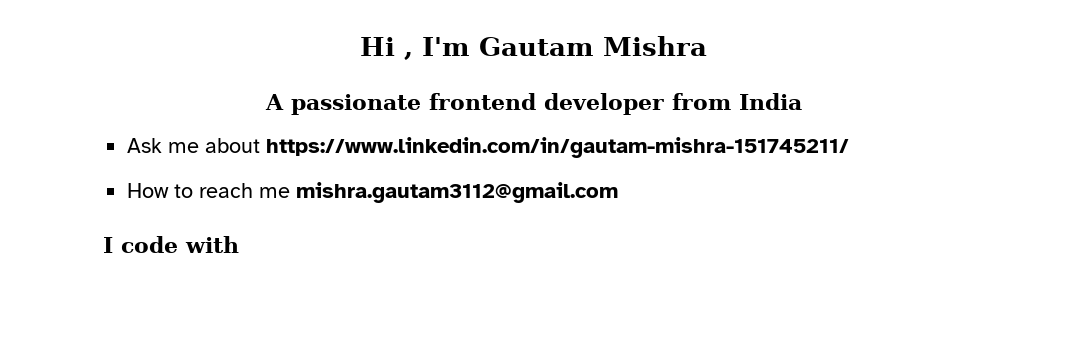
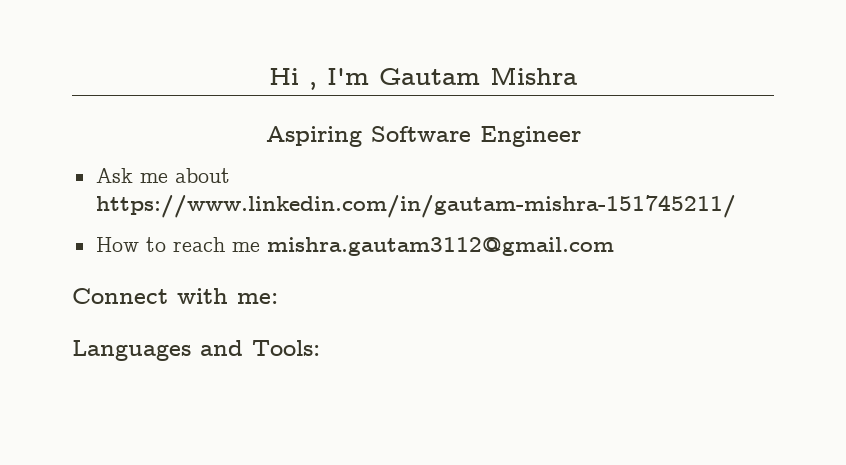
[264,93,802,115] A passionate frontend developer from India -> [265,126,581,147] Aspiring Software Engineer
[103,236,239,253] I code with -> [72,288,278,304] [72,340,320,361] Connect with me: // Languages and Tools:

